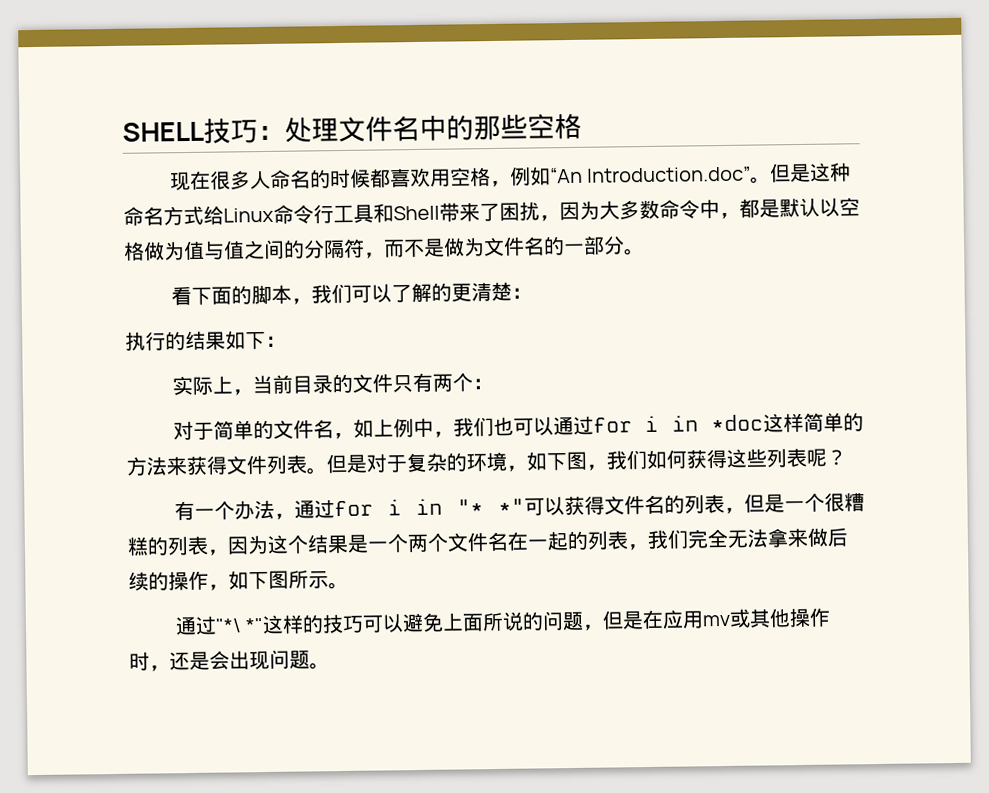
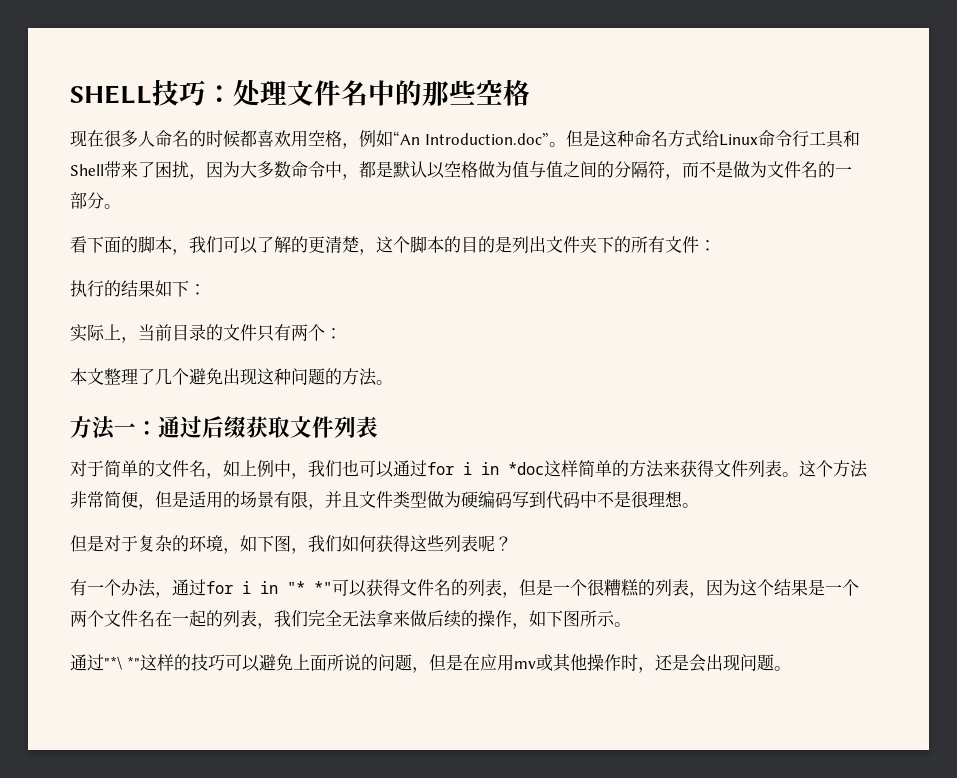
(512, 291) none -> [359,236,699,255] ，这个脚本的目的是列出文件夹下的所有文件
(493, 384) none -> [70,368,393,386] [70,416,378,440] // 本文整理了几个避免出现这种问题的方法。 // 方法一：通过后缀获取文件列表
(328, 471) none -> [799,460,868,478] [70,491,699,510] 这个方法非常简便，但是适用的场景有限，并且文件类型做为硬编码写到代码中不是很理想。 //

